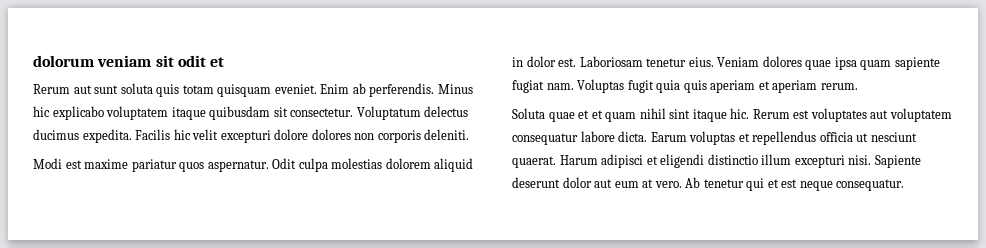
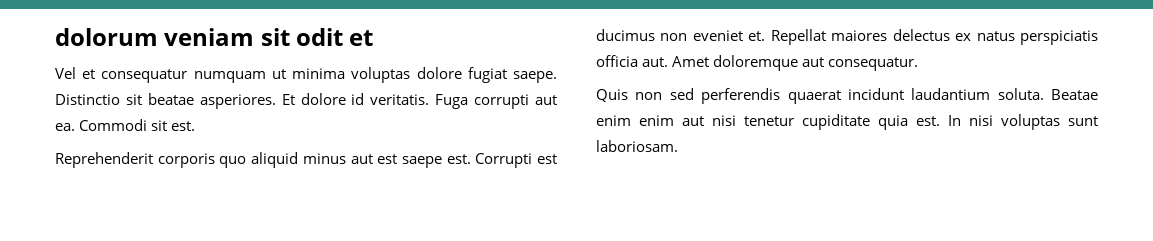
[33,83,473,97] [33,106,469,120] [33,129,470,143] [33,158,474,172] [512,56,940,70] [512,79,858,93] [512,108,952,122] [512,131,917,145] [512,154,921,168] [512,177,905,191] Rerum aut sunt soluta quis totam quisquam eveniet. Enim ab perferendis. Minus hic explicabo voluptatem itaque quibusdam sit consectetur. Voluptatum delectus ducimus expedita. Facilis hic velit excepturi dolore dolores non corporis deleniti. // Modi est maxime pariatur quos aspernatur. Odit culpa molestias dolorem aliquid in dolor est. Laboriosam tenetur eius. Veniam dolores quae ipsa quam sapiente fugiat nam. Voluptas fugit quia quis aperiam et aperiam rerum. // Soluta quae et et quam nihil sint itaque hic. Rerum est voluptates aut voluptatem consequatur labore dicta. Earum voluptas et repellendus officia ut nesciunt quaerat. Harum adipisci et eligendi distinctio illum excepturi nisi. Sapiente deserunt dolor aut eum at vero. Ab tenetur qui et est neque consequatur. -> [55,67,557,83] [55,93,557,109] [55,119,196,131] [55,152,557,168] [596,29,1098,45] [596,55,919,71] [596,88,1098,104] [596,114,1098,130] [596,140,678,152] Vel et consequatur numquam ut minima voluptas dolore fugiat saepe. Distinctio sit beatae asperiores. Et dolore id veritatis. Fuga corrupti aut ea. Commodi sit est. // Reprehenderit corporis quo aliquid minus aut est saepe est. Corrupti est ducimus non eveniet et. Repellat maiores delectus ex natus perspiciatis officia aut. Amet doloremque aut consequatur. // Quis non sed perferendis quaerat incidunt laudantium soluta. Beatae enim enim aut nisi tenetur cupiditate quia est. In nisi voluptas sunt laboriosam.

